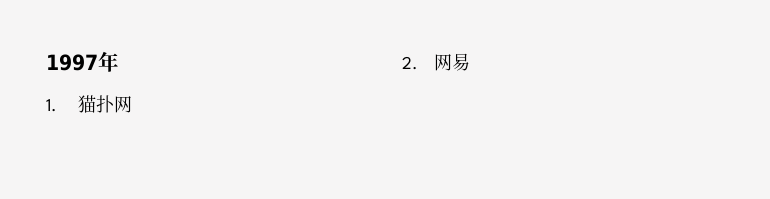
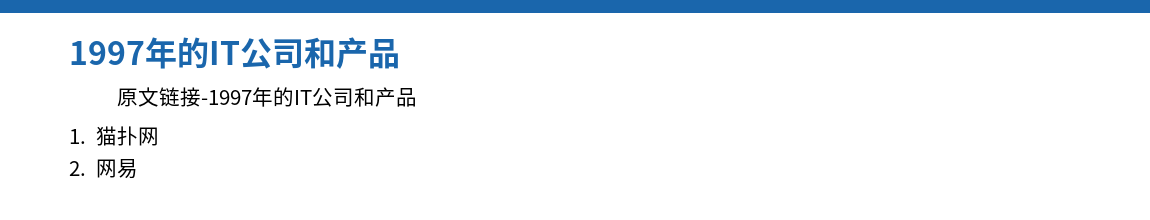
(119, 61) none -> [177,37,400,69] [117,87,418,107] 的IT公司和产品 // 原文链接-1997年的IT公司和产品

